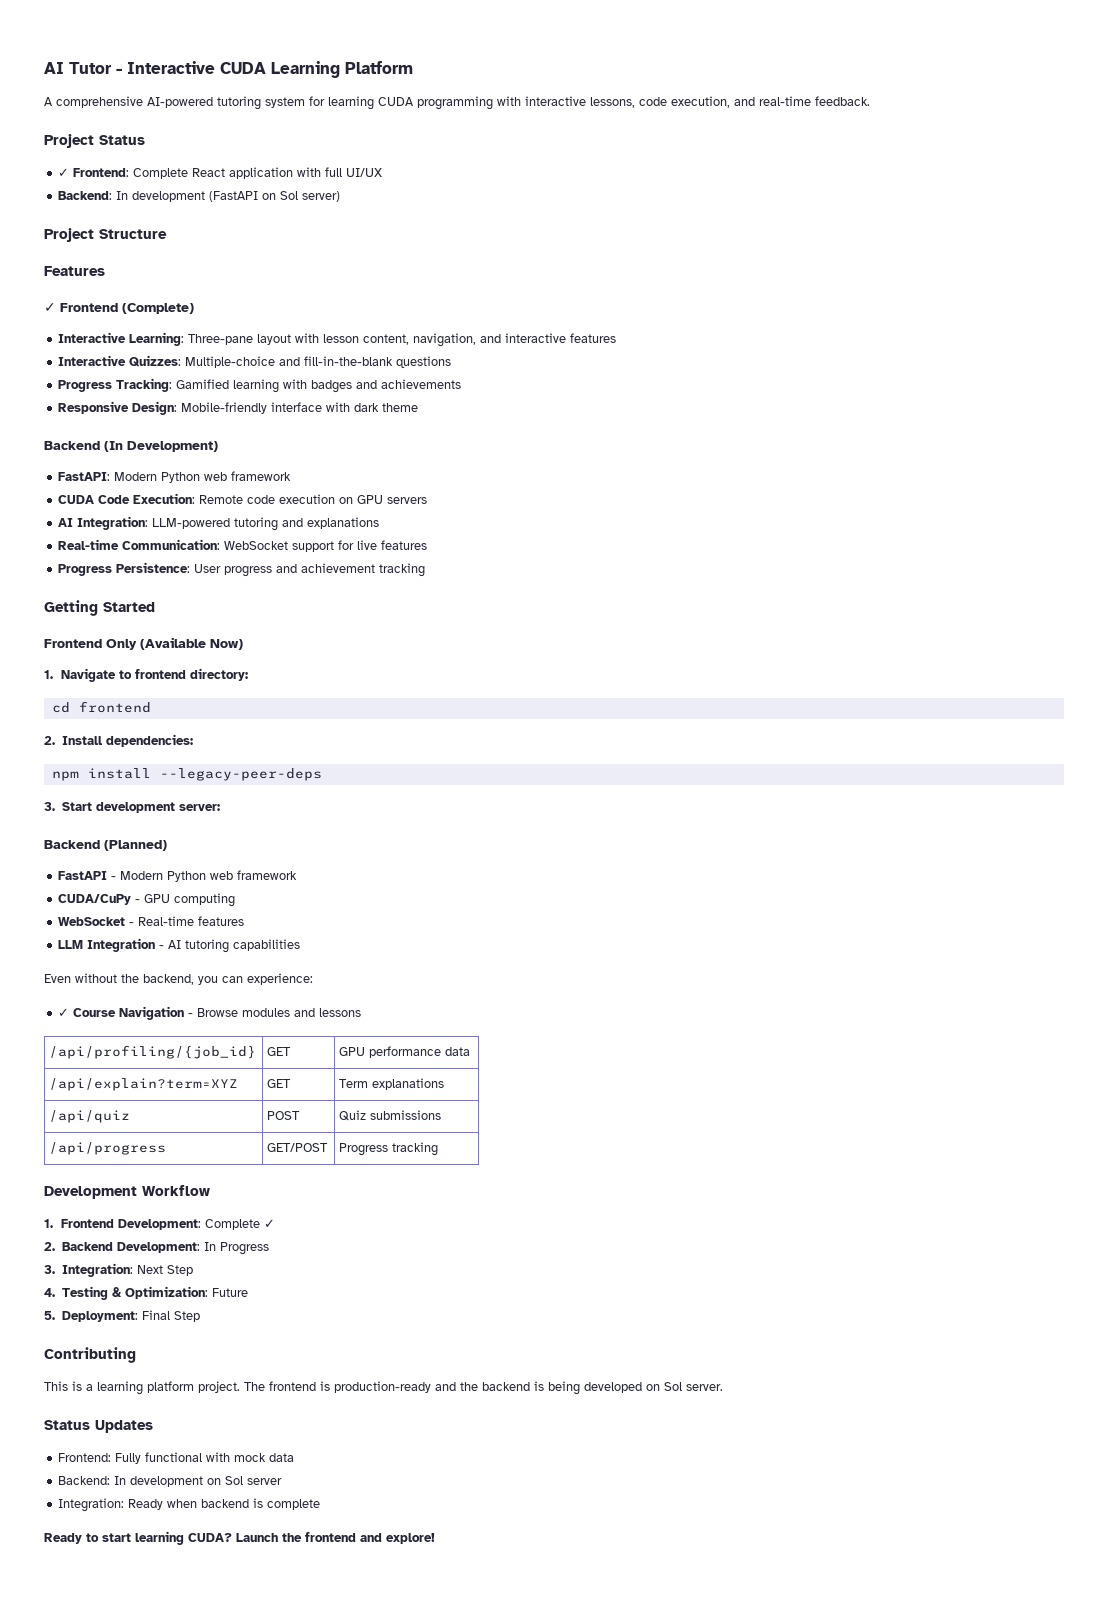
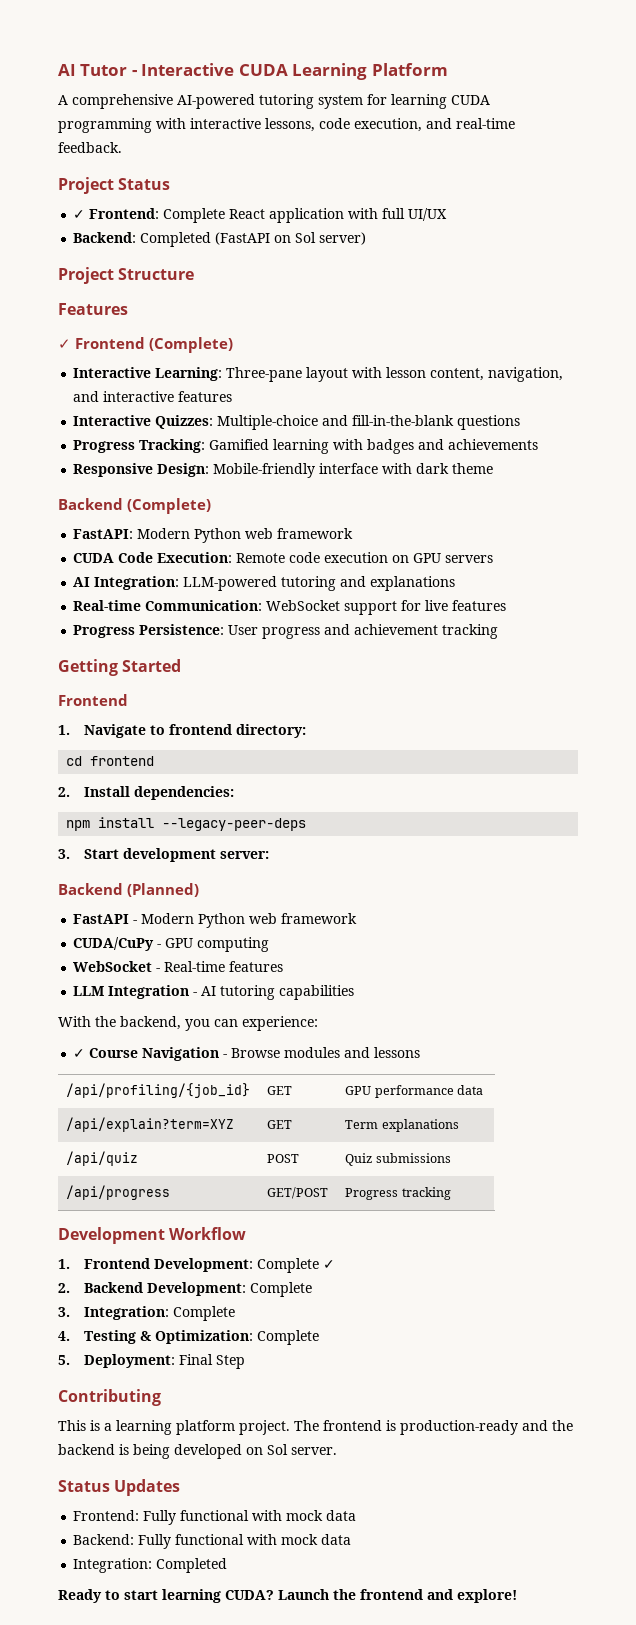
[116,191,206,202] In development -> [140,232,212,247] Completed
[104,441,218,452] (In Development) -> [127,498,212,514] (Complete)
[106,637,243,650] Only (Available Now) -> (128, 700) none
[44,973,117,983] Even without -> [58,1016,91,1027] With
[203,1242,269,1255] In Progress -> [249,1282,312,1297] Complete
[136,1265,193,1276] Next Step -> [172,1306,235,1321] Complete
[211,1288,248,1297] Future -> [256,1330,319,1345] Complete
[114,1476,283,1487] [58,1498,321,1512] In development on Sol server // Integration: Ready when backend is complete -> [138,1534,352,1549] [73,1558,228,1573] Fully functional with mock data // Integration: Completed

